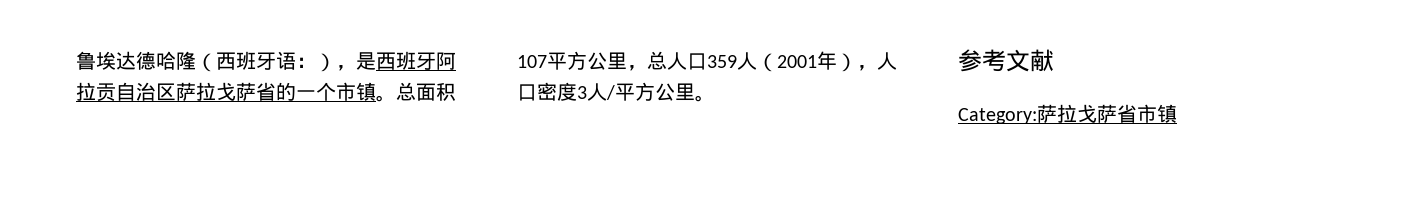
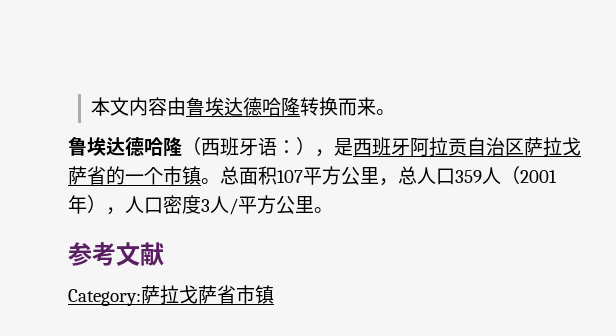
(76, 60) none -> [91,97,396,116] 本文内容由鲁埃达德哈隆转换而来。 //

